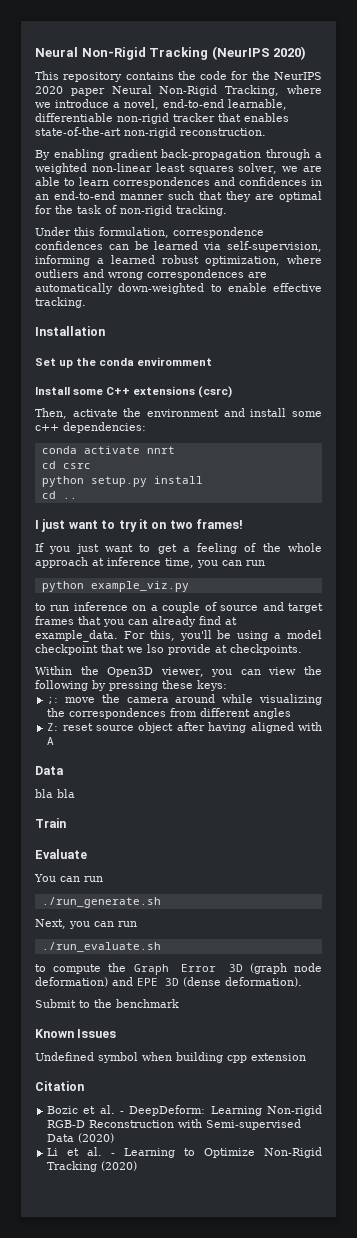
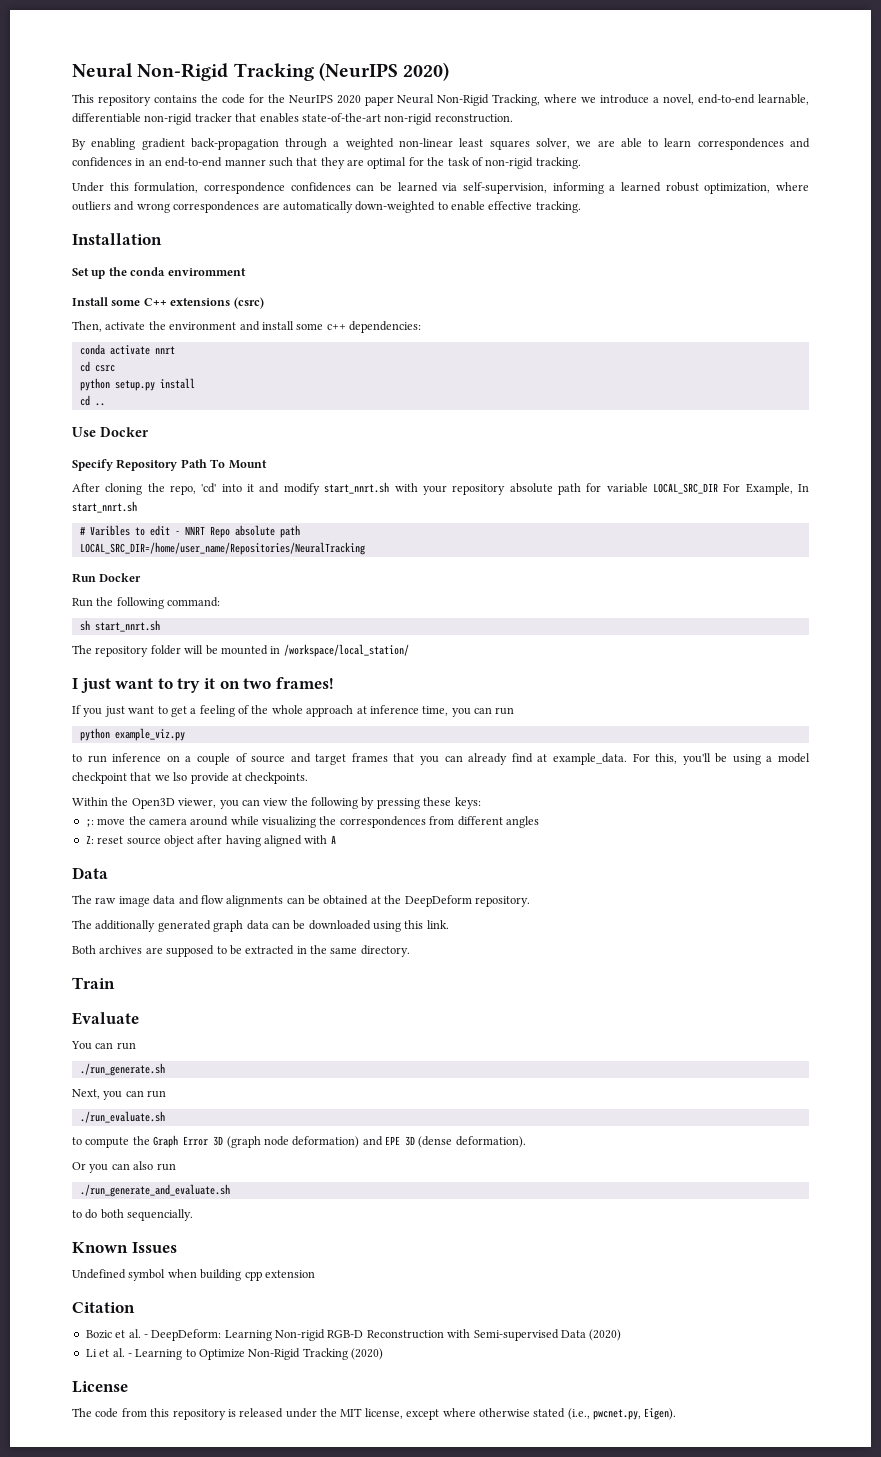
(77, 498) none -> [72,427,149,437] [72,459,267,471] [72,482,810,495] [72,501,137,513] [79,525,300,538] [79,542,365,555] [72,573,142,583] [72,597,221,609] [79,620,160,632] [72,644,409,657] // Use Docker // Specify Repository Path To Mount // After cloning the repo, 'cd' into it and modify start_nnrt.sh with your repository absolute path for variable LOCAL_SRC_DIR For Example, In start_nnrt.sh // # Varibles to edit - NNRT Repo absolute path // LOCAL_SRC_DIR=/home/user_name/Repositories/NeuralTracking // Run Docker // Run the following command: // sh start_nnrt.sh // The repository folder will be mounted in /workspace/local_station/
[35,789,75,798] bla bla -> [72,895,530,907] [72,920,449,932] [72,945,410,957] The raw image data and flow alignments can be obtained at the DeepDeform repository. // The additionally generated graph data can be downloaded using this link. // Both archives are supposed to be extracted in the same directory.
[35,999,179,1008] Submit to the benchmark -> [72,1161,176,1173] [79,1184,230,1197] [72,1209,194,1221] Or you can also run // ./run_generate_and_evaluate.sh // to do both sequencially.
(138, 1166) none -> [72,1381,128,1393] [72,1408,677,1420] // License // The code from this repository is released under the MIT license, except where otherwise stated (i.e., pwcnet.py, Eigen).

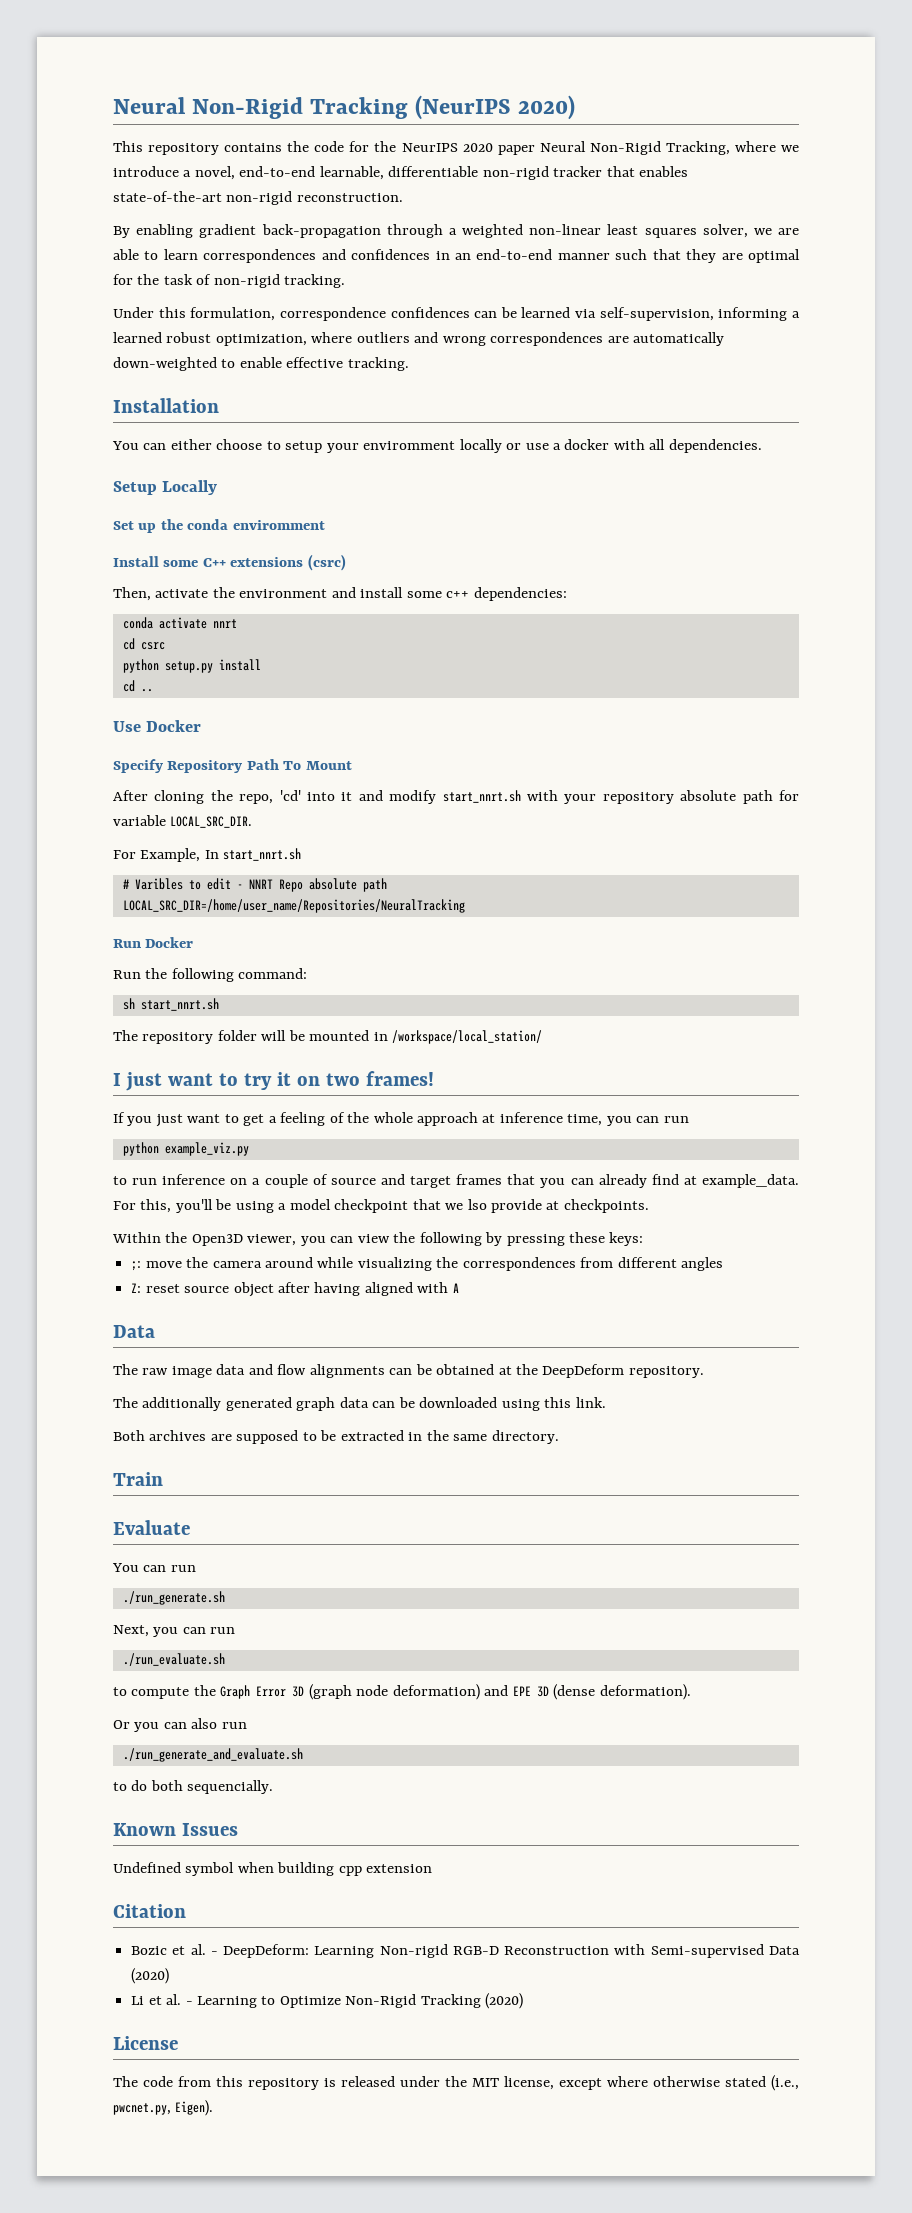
(162, 239) none -> [112,439,762,453] [113,480,218,495] // You can either choose to setup your enviromment locally or use a docker with all dependencies. // Setup Locally
[652,483,718,494] LOCAL_SRC_DIR -> [170,816,253,828] LOCAL_SRC_DIR. //

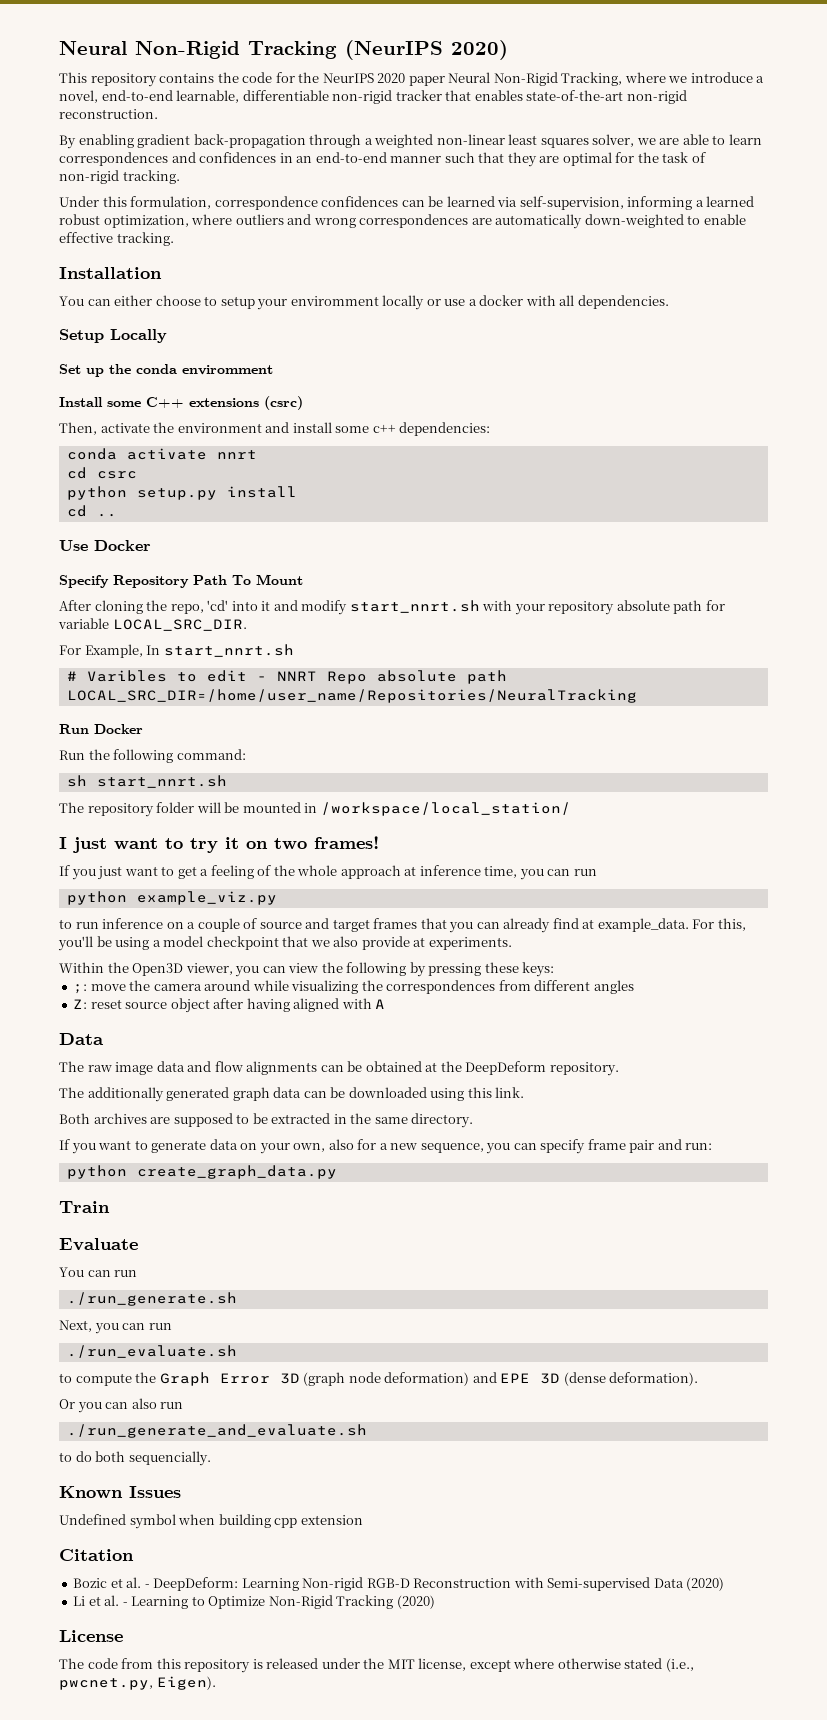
[467,1199,487,1210] lso -> [333,936,359,947] also
[563,1199,649,1213] checkpoints. -> [428,937,512,950] experiments.
(559, 1437) none -> [59,1139,713,1154] [66,1165,337,1179] // If you want to generate data on your own, also for a new sequence, you can specify frame pair and run: // python create_graph_data.py

